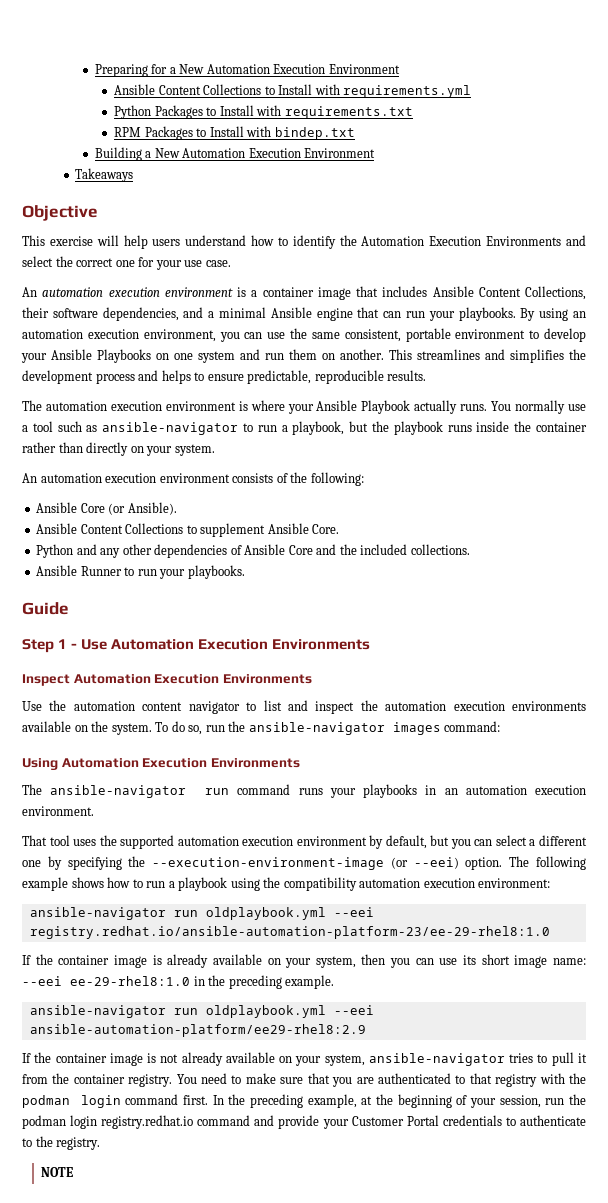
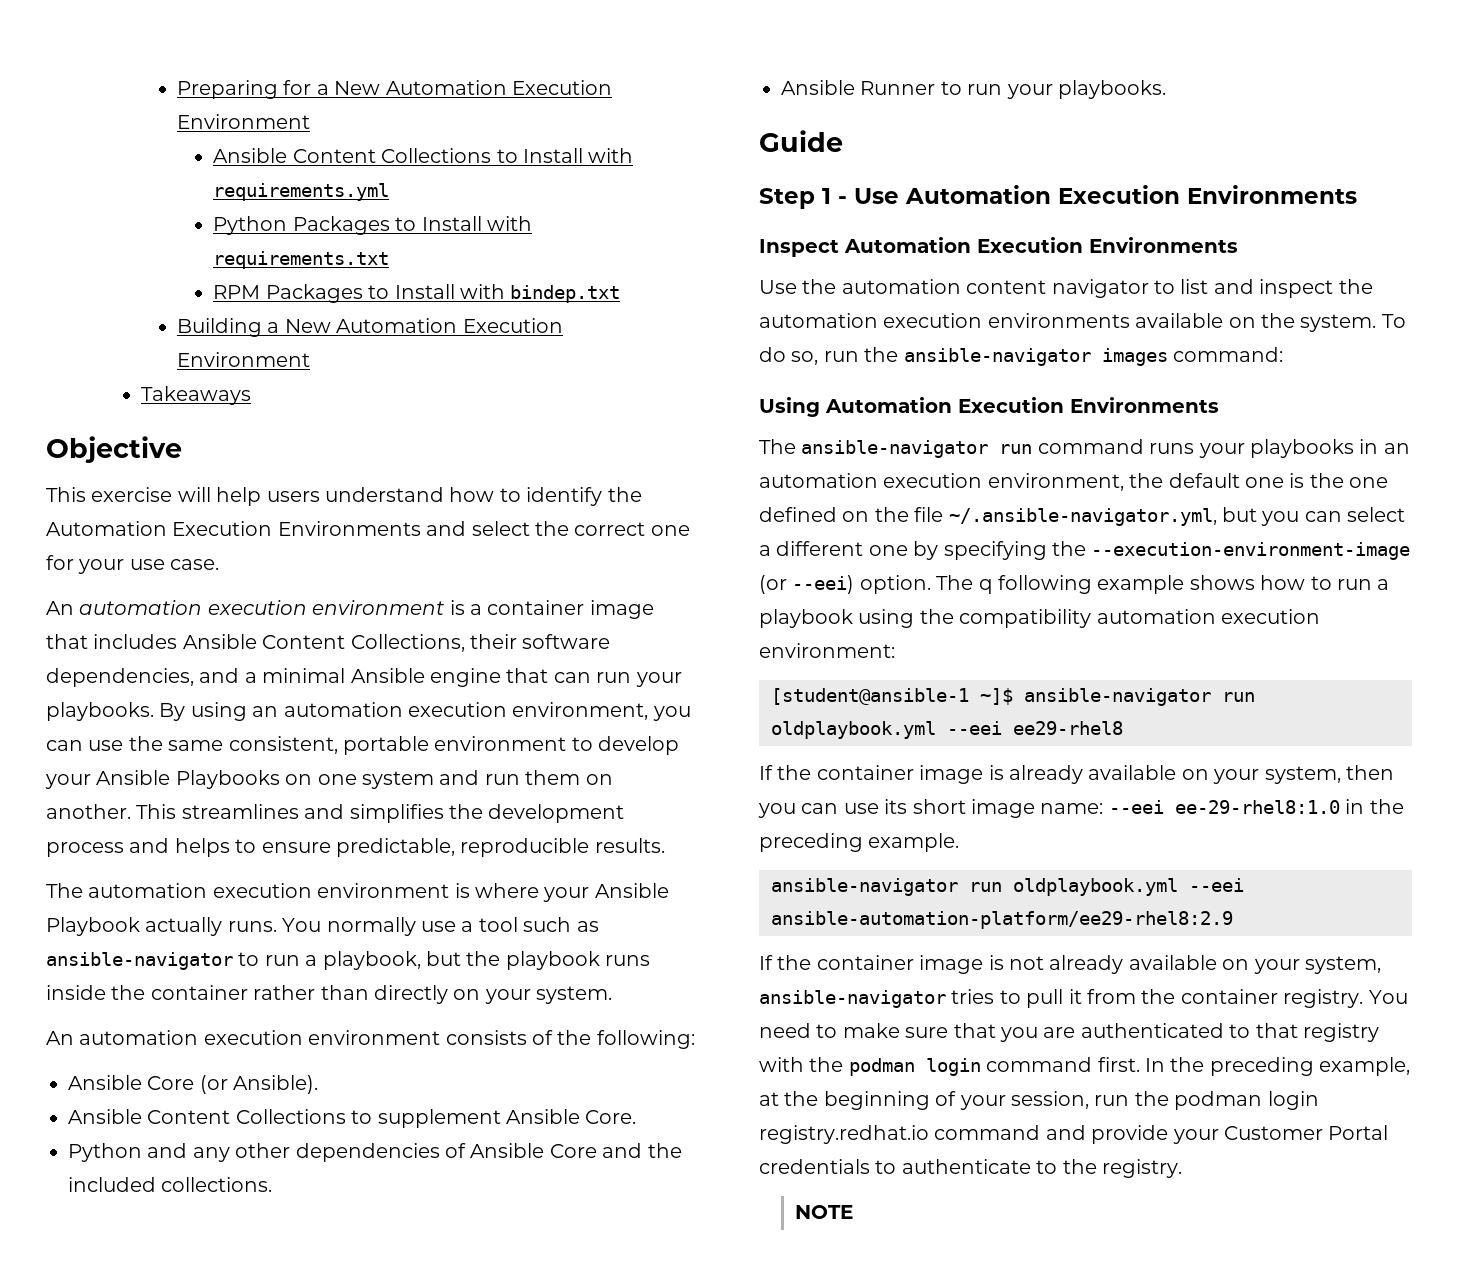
[22,806,94,816] [22,835,427,849] environment. // That tool uses the supported automation execution environment by default, -> [987,473,1389,491] [759,507,1217,526] environment, the default one is the one defined on the file ~/.ansible-navigator.yml,
(530, 861) none -> [978,579,993,594] q
[29,907,374,920] [29,926,550,939] ansible-navigator run oldplaybook.yml --eei registry.redhat.io/ansible-automation-platform-23/ee-29-rhel8:1.0 -> [771,688,1255,706] [771,721,1123,739] [student@ansible-1 ~]$ ansible-navigator run oldplaybook.yml --eei ee29-rhel8

